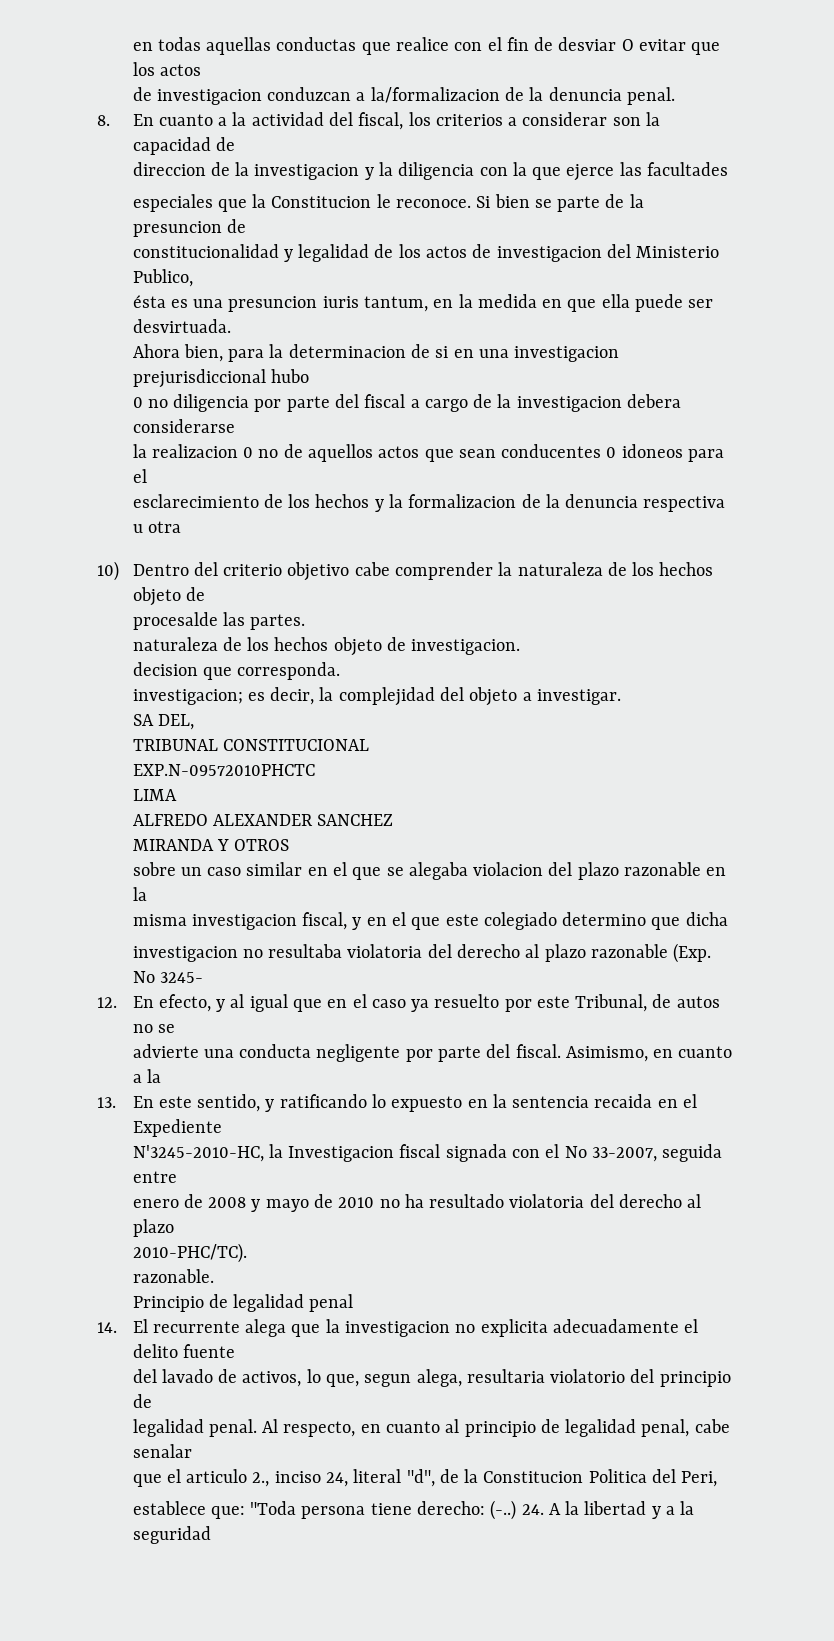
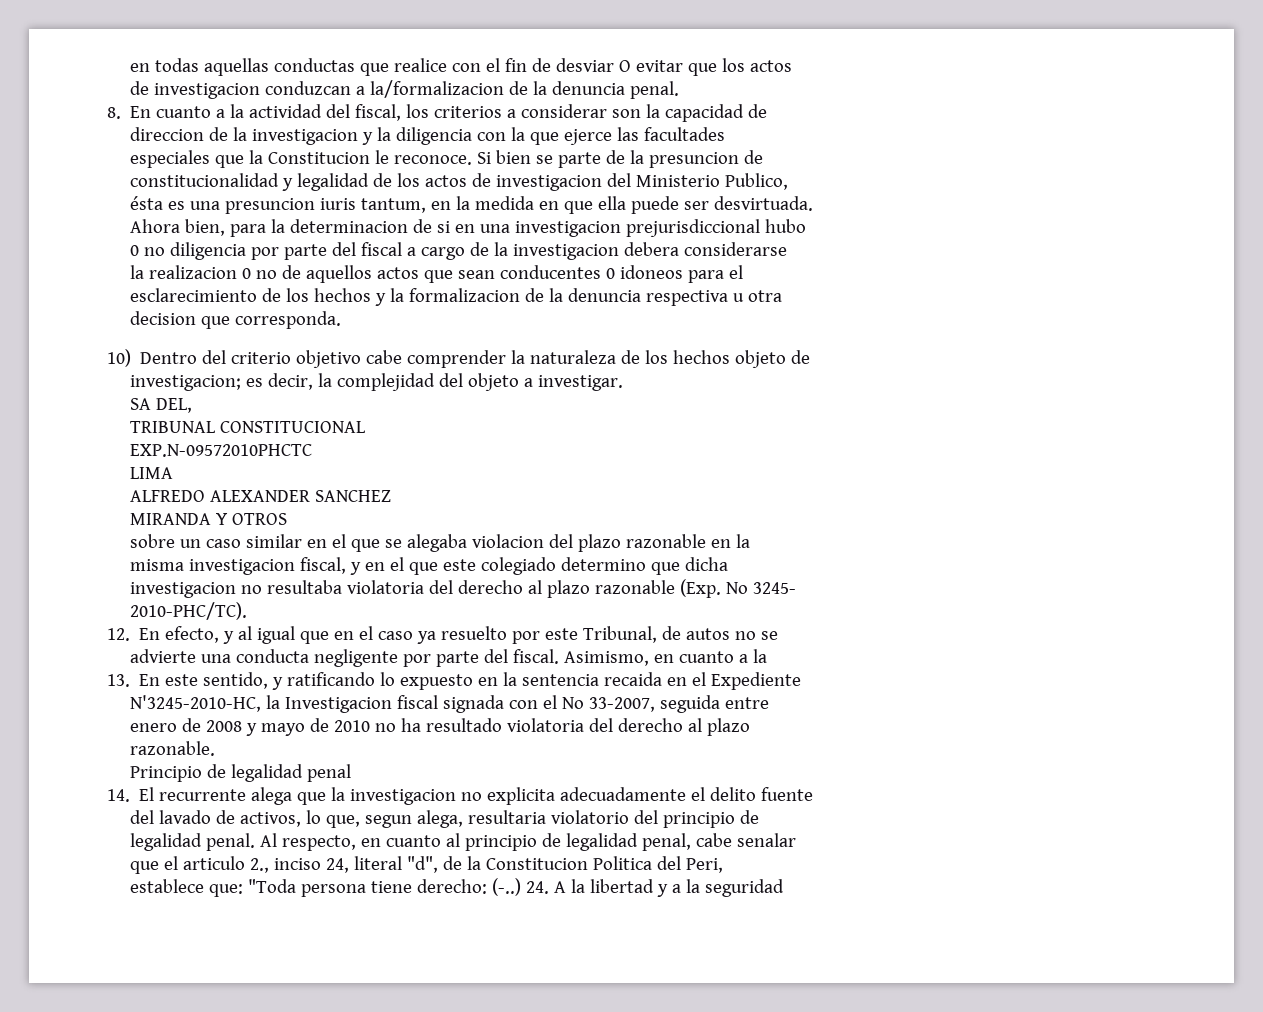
(181, 527) none -> [129,311,341,329] // decision que corresponda.
[132,612,306,630] [132,637,521,656] [132,662,341,680] // procesalde las partes. // naturaleza de los hechos objeto de investigacion. // decision que corresponda. -> (811, 357) none
(203, 977) none -> [129,602,247,620] // 2010-PHC/TC).
[132,1243,247,1263] // 2010-PHC/TC). -> (750, 727) none

